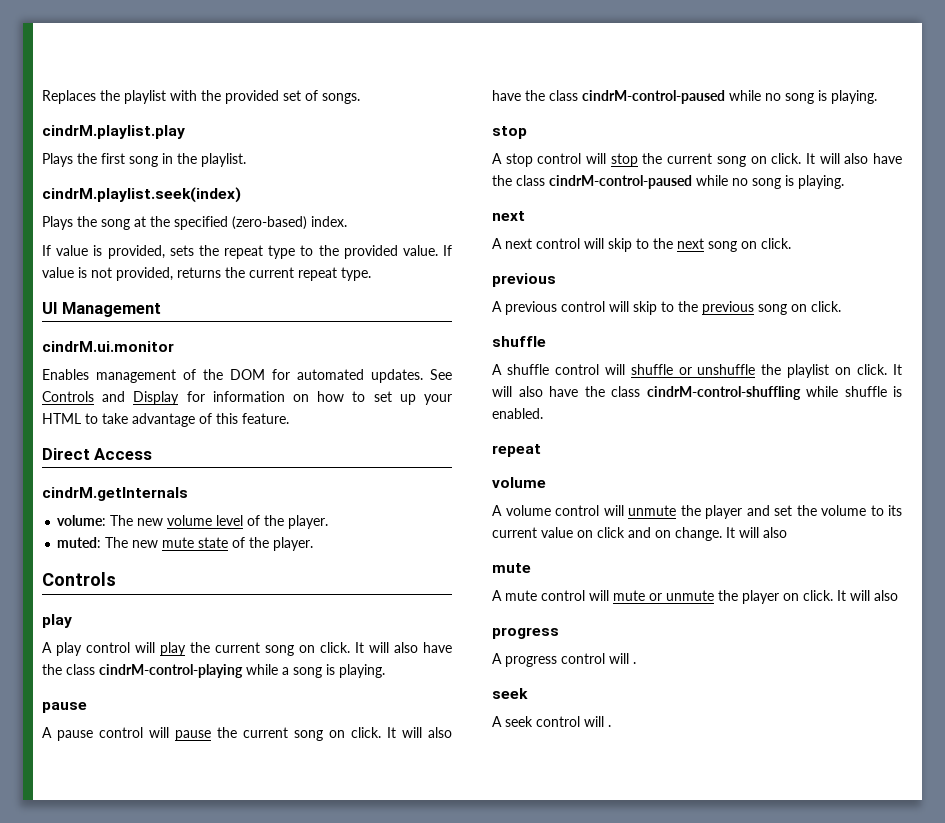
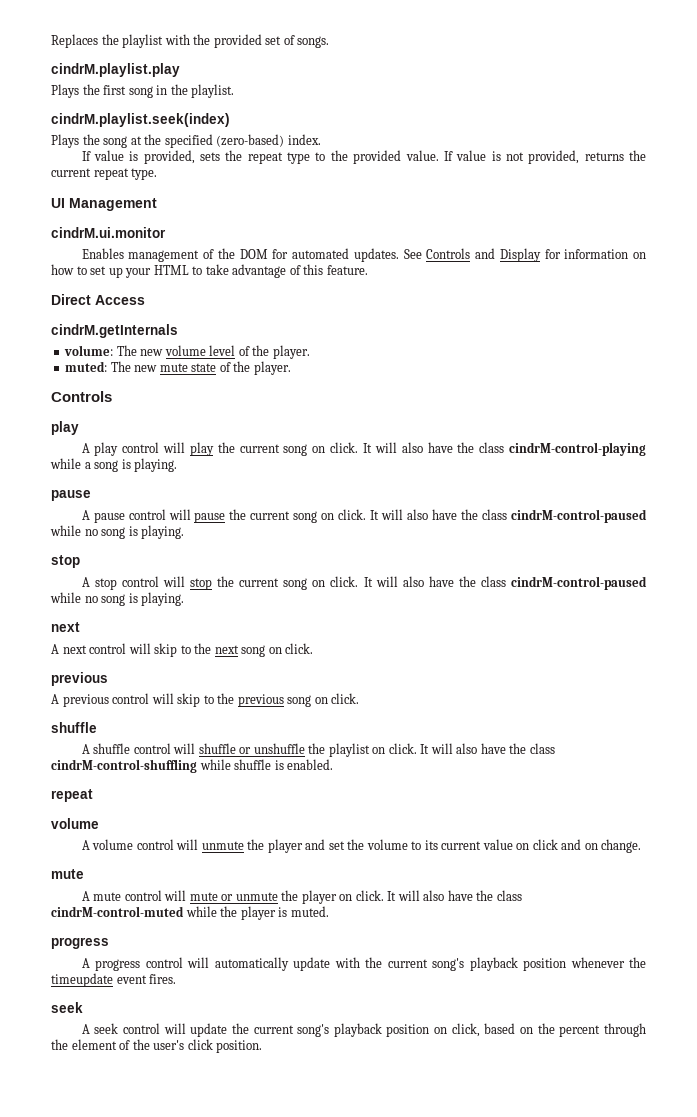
[726,527,787,538] It will also -> (642, 846) none
(898, 595) none -> [447,890,522,901] [51,906,329,920] have the class cindrM-control-muted while the player is muted.
[633,662,636,664] . -> [214,957,647,971] [51,973,177,987] automatically update with the current song's playback position whenever the timeupdate event fires.
[608,725,611,727] . -> [190,1023,646,1037] [51,1039,263,1053] update the current song's playback position on click, based on the percent through the element of the user's click position.

